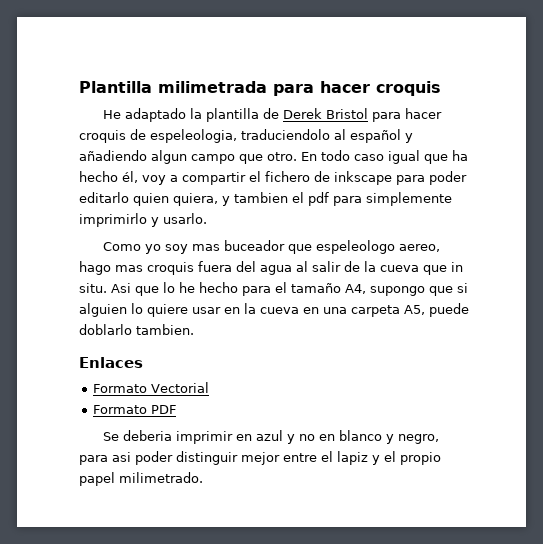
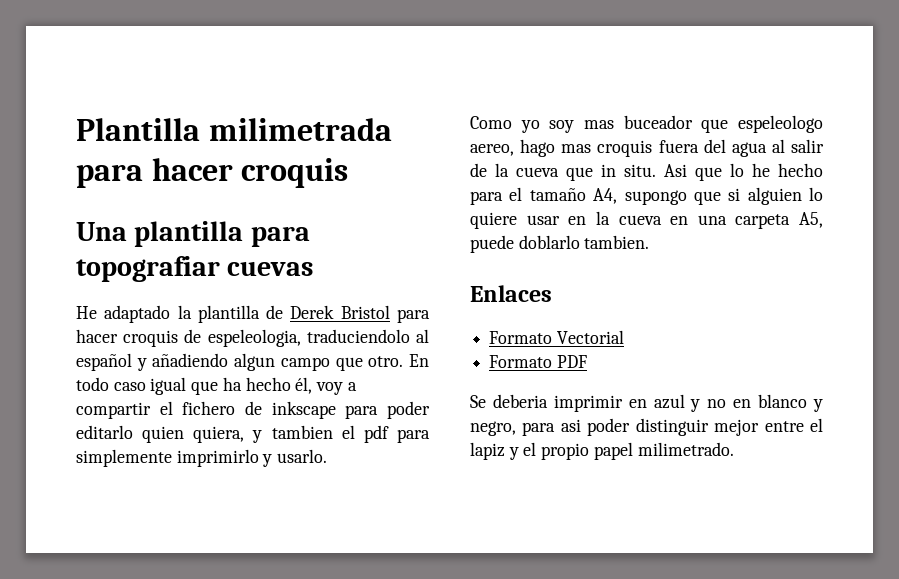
(441, 88) none -> [76,221,310,247] [76,256,314,282] // Una plantilla para topografiar cuevas

